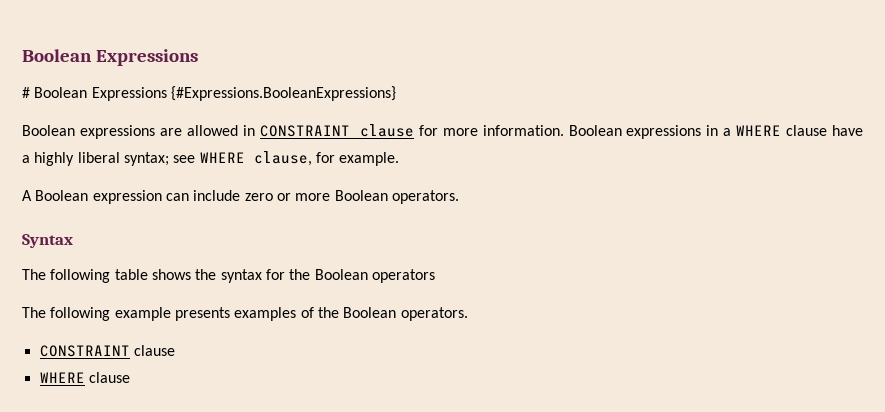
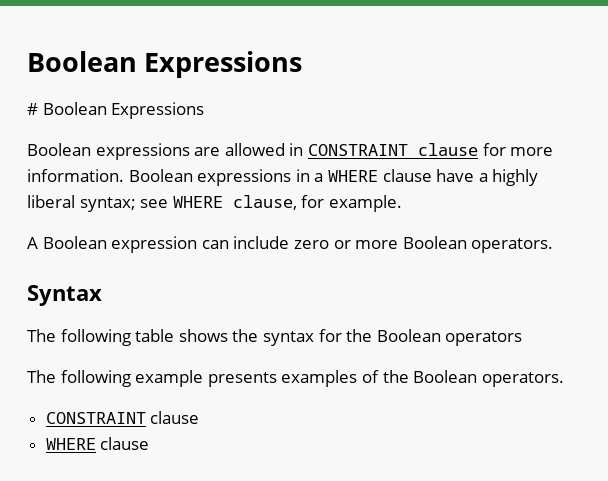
[170,86,396,101] {#Expressions.BooleanExpressions} -> (205, 110) none

